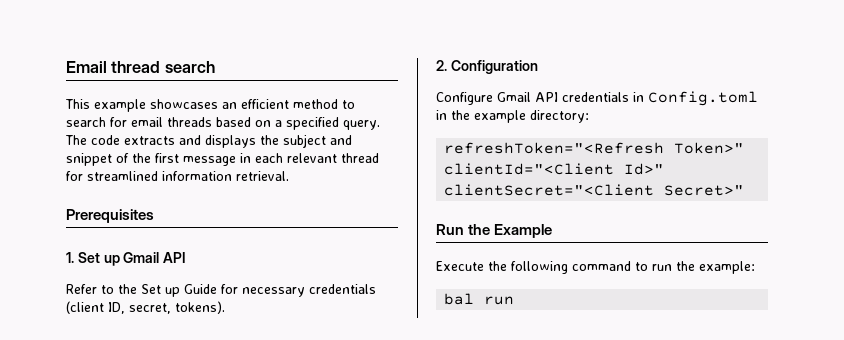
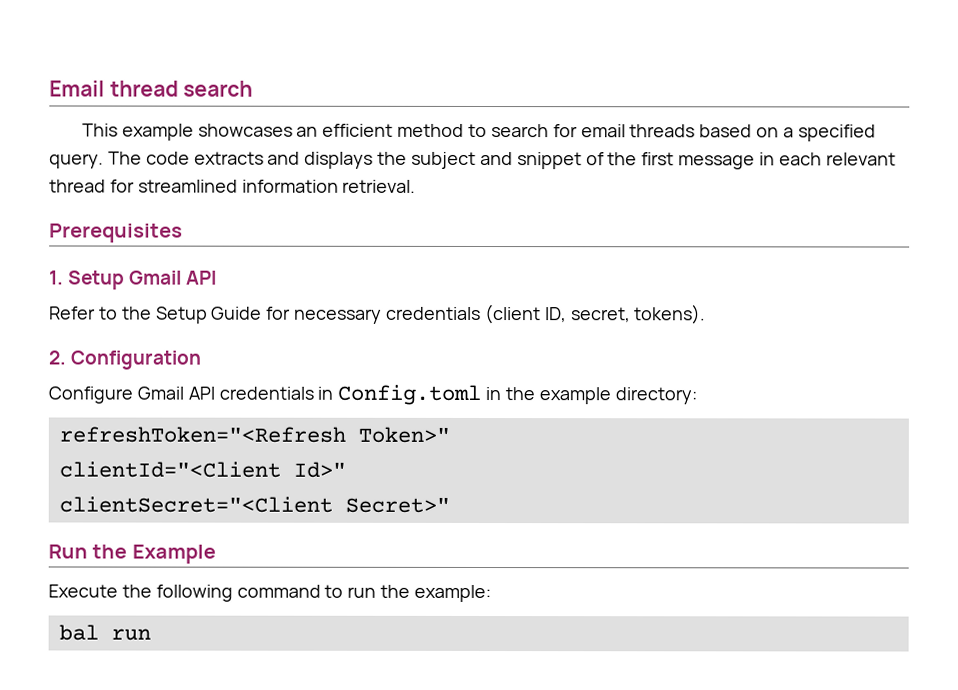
[77,252,120,266] Set up -> [68,270,126,290] Setup
[141,284,180,297] Set up -> [155,306,208,324] Setup

